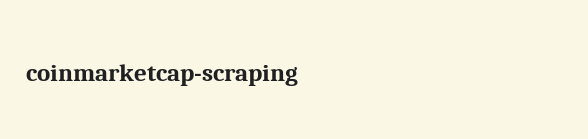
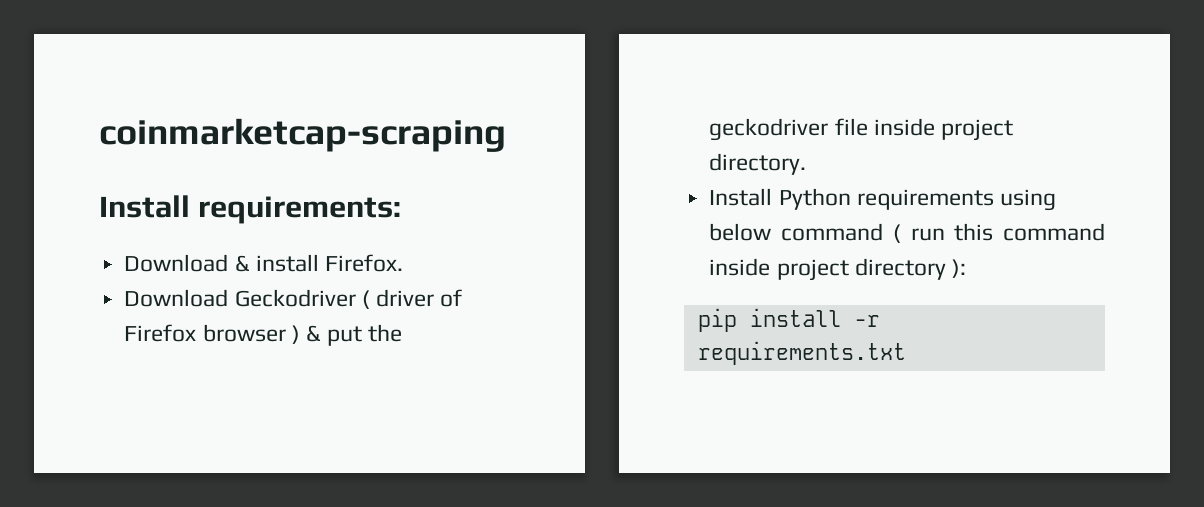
(298, 75) none -> [99,195,402,224] [124,254,403,272] [124,289,463,309] [124,324,403,346] [709,118,1013,141] [709,153,807,175] [709,188,1056,211] [709,223,1105,243] [709,258,966,281] [697,308,880,332] [697,341,906,365] // Install requirements: // Download & install Firefox. // Download Geckodriver ( driver of Firefox browser ) & put the geckodriver file inside project directory. // Install Python requirements using below command ( run this command inside project directory ): // pip install -r requirements.txt

